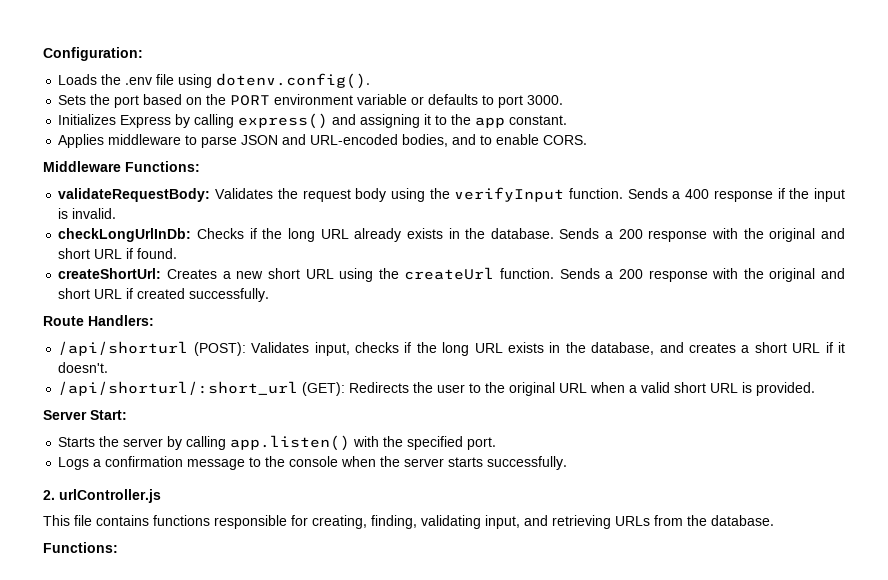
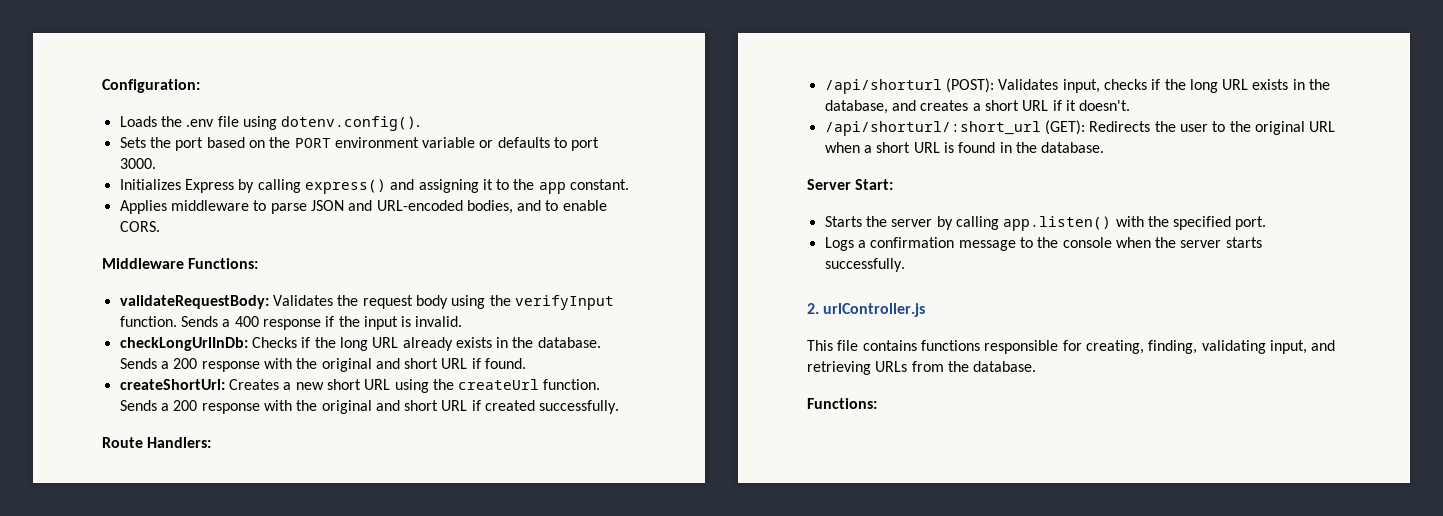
[641,382,671,393] valid -> (872, 149) none
[756,382,816,396] provided. -> [958,142,1105,153] found in the database.

